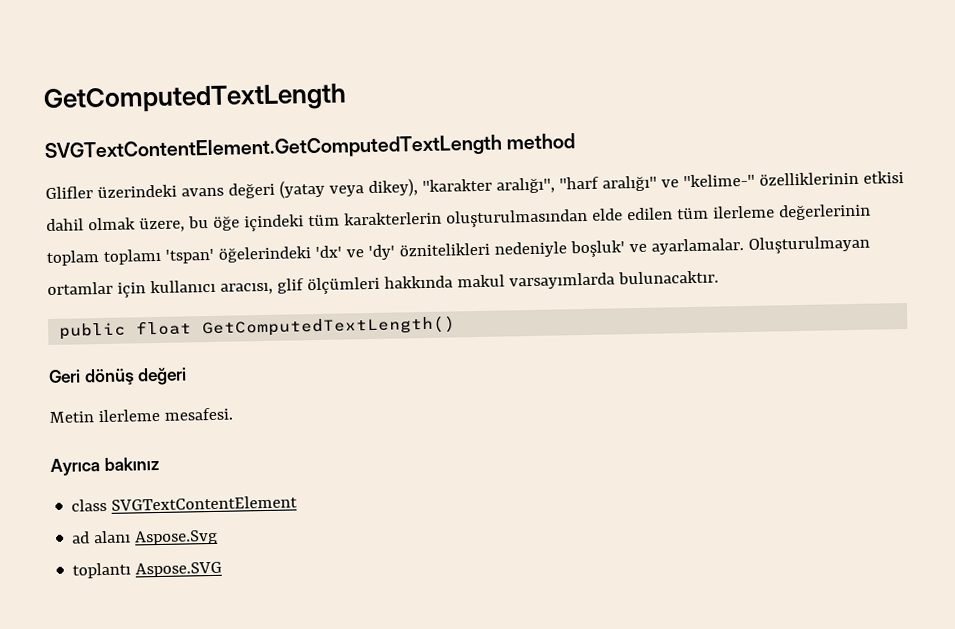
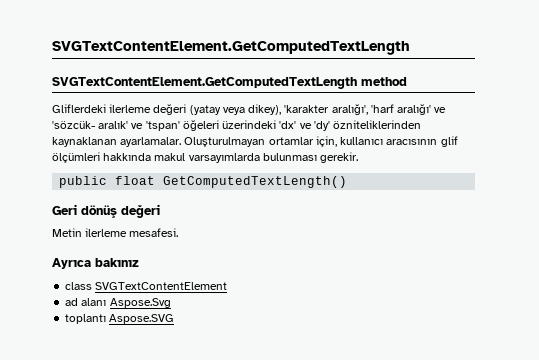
[43,83,347,115] GetComputedTextLength -> [52,41,410,55] SVGTextContentElement.GetComputedTextLength
[45,184,224,200] Glifler üzerindeki avans -> [52,104,152,113] Gliflerdeki ilerleme
[421,171,904,194] [46,203,871,233] [46,235,870,267] [47,279,273,298] "karakter aralığı", "harf aralığı" ve "kelime-" özelliklerinin etkisi dahil olmak üzere, bu öğe içindeki tüm karakterlerin oluşturulmasından elde edilen tüm ilerleme değerlerinin toplam toplamı 'tspan' öğelerindeki 'dx' ve 'dy' öznitelikleri nedeniyle boşluk' ve ayarlamalar. Oluşturulmayan ortamlar için kullanıcı aracısı, -> [284,104,447,115] [52,120,422,131] [52,136,438,147] 'karakter aralığı', 'harf aralığı' ve 'sözcük- aralık' ve 'tspan' öğeleri üzerindeki 'dx' ve 'dy' özniteliklerinden kaynaklanan ayarlamalar. Oluşturulmayan ortamlar için, kullanıcı aracısının
[617,270,719,285] bulunacaktır. -> [262,152,359,163] bulunması gerekir.

